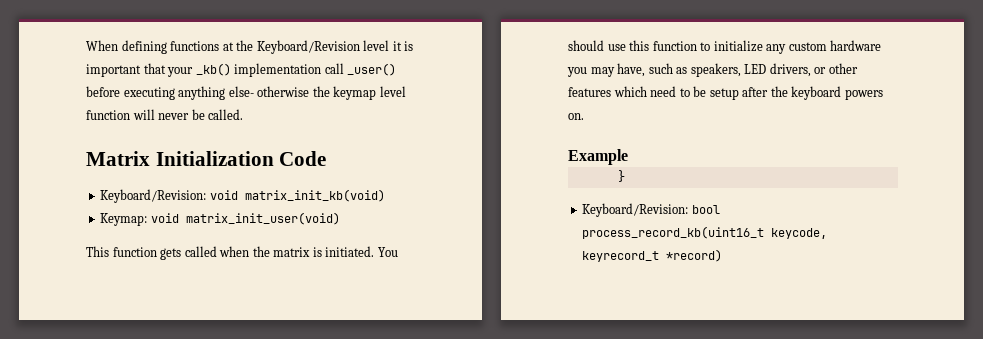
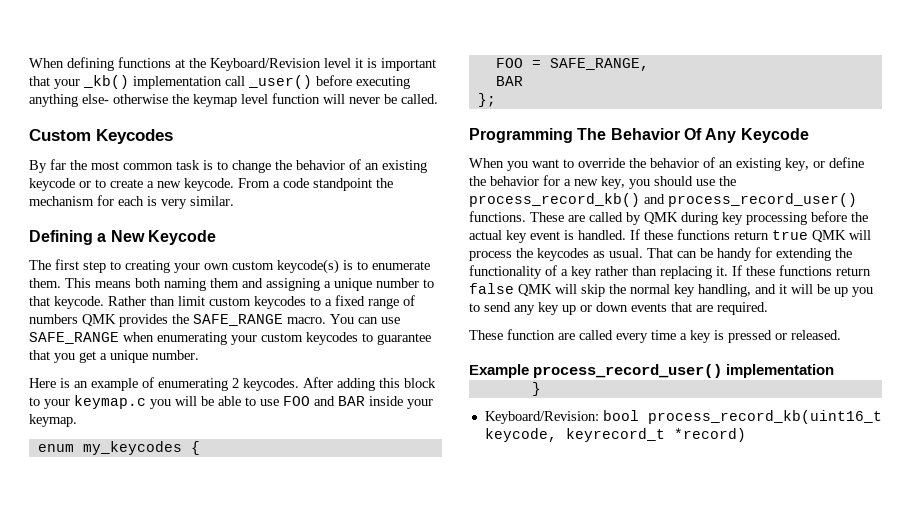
[86,151,327,166] [100,189,385,203] [100,212,340,226] [86,246,398,260] [568,40,882,54] [567,63,858,77] [568,86,883,100] [568,113,584,120] Matrix Initialization Code // Keyboard/Revision: void matrix_init_kb(void) // Keymap: void matrix_init_user(void) // This function gets called when the matrix is initiated. You should use this function to initialize any custom hardware you may have, such as speakers, LED drivers, or other features which need to be setup after the keyboard powers on. -> [29,129,173,144] [29,159,427,173] [29,178,393,191] [29,195,234,209] [29,230,216,245] [29,259,430,274] [29,278,434,291] [29,295,415,309] [29,314,400,327] [29,332,431,345] [29,350,199,363] [29,377,436,391] [29,395,433,409] [29,414,77,427] [37,441,200,455] [495,58,649,71] [495,76,523,86] [477,93,496,107] [469,128,809,143] [469,157,864,171] [469,175,736,189] [469,193,857,207] [469,211,868,225] [469,229,871,243] [469,247,852,261] [469,265,871,279] [469,283,873,297] [469,302,768,315] [469,329,841,343] Custom Keycodes // By far the most common task is to change the behavior of an existing keycode or to create a new keycode. From a code standpoint the mechanism for each is very similar. // Defining a New Keycode // The first step to creating your own custom keycode(s) is to enumerate them. This means both naming them and assigning a unique number to that keycode. Rather than limit custom keycodes to a fixed range of numbers QMK provides the SAFE_RANGE macro. You can use SAFE_RANGE when enumerating your custom keycodes to guarantee that you get a unique number. // Here is an example of enumerating 2 keycodes. After adding this block to your keymap.c you will be able to use FOO and BAR inside your keymap. // enum my_keycodes { // FOO = SAFE_RANGE, // BAR // }; // Programming The Behavior Of Any Keycode // When you want to override the behavior of an existing key, or define the behavior for a new key, you should use the process_record_kb() and process_record_user() functions. These are called by QMK during key processing before the actual key event is handled. If these functions return true QMK will process the keycodes as usual. That can be handy for extending the functionality of a key rather than replacing it. If these functions return false QMK will skip the normal key handling, and it will be up you to send any key up or down events that are required. // These function are called every time a key is pressed or released.
(628, 157) none -> [533,364,835,378] process_record_user() implementation

